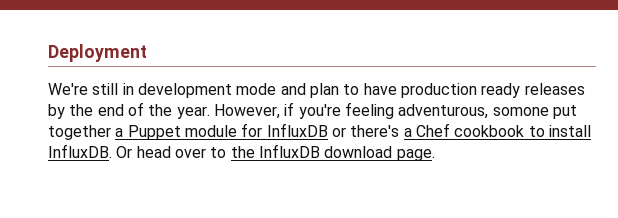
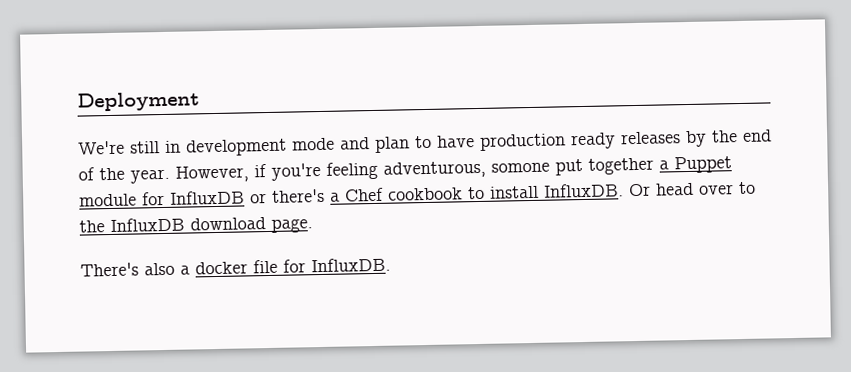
(435, 155) none -> [80,257,391,277] // There's also a docker file for InfluxDB.

